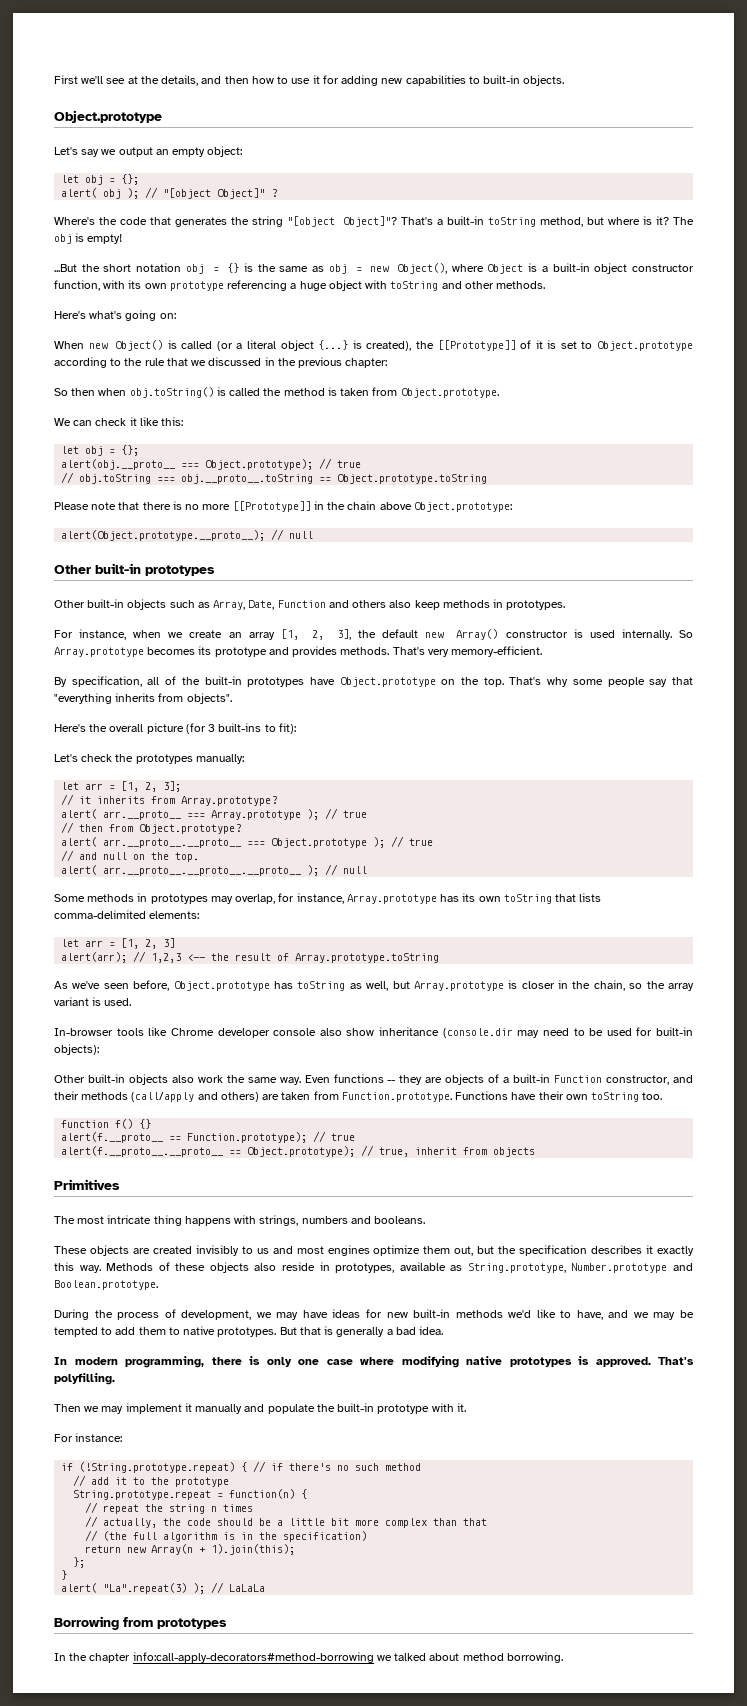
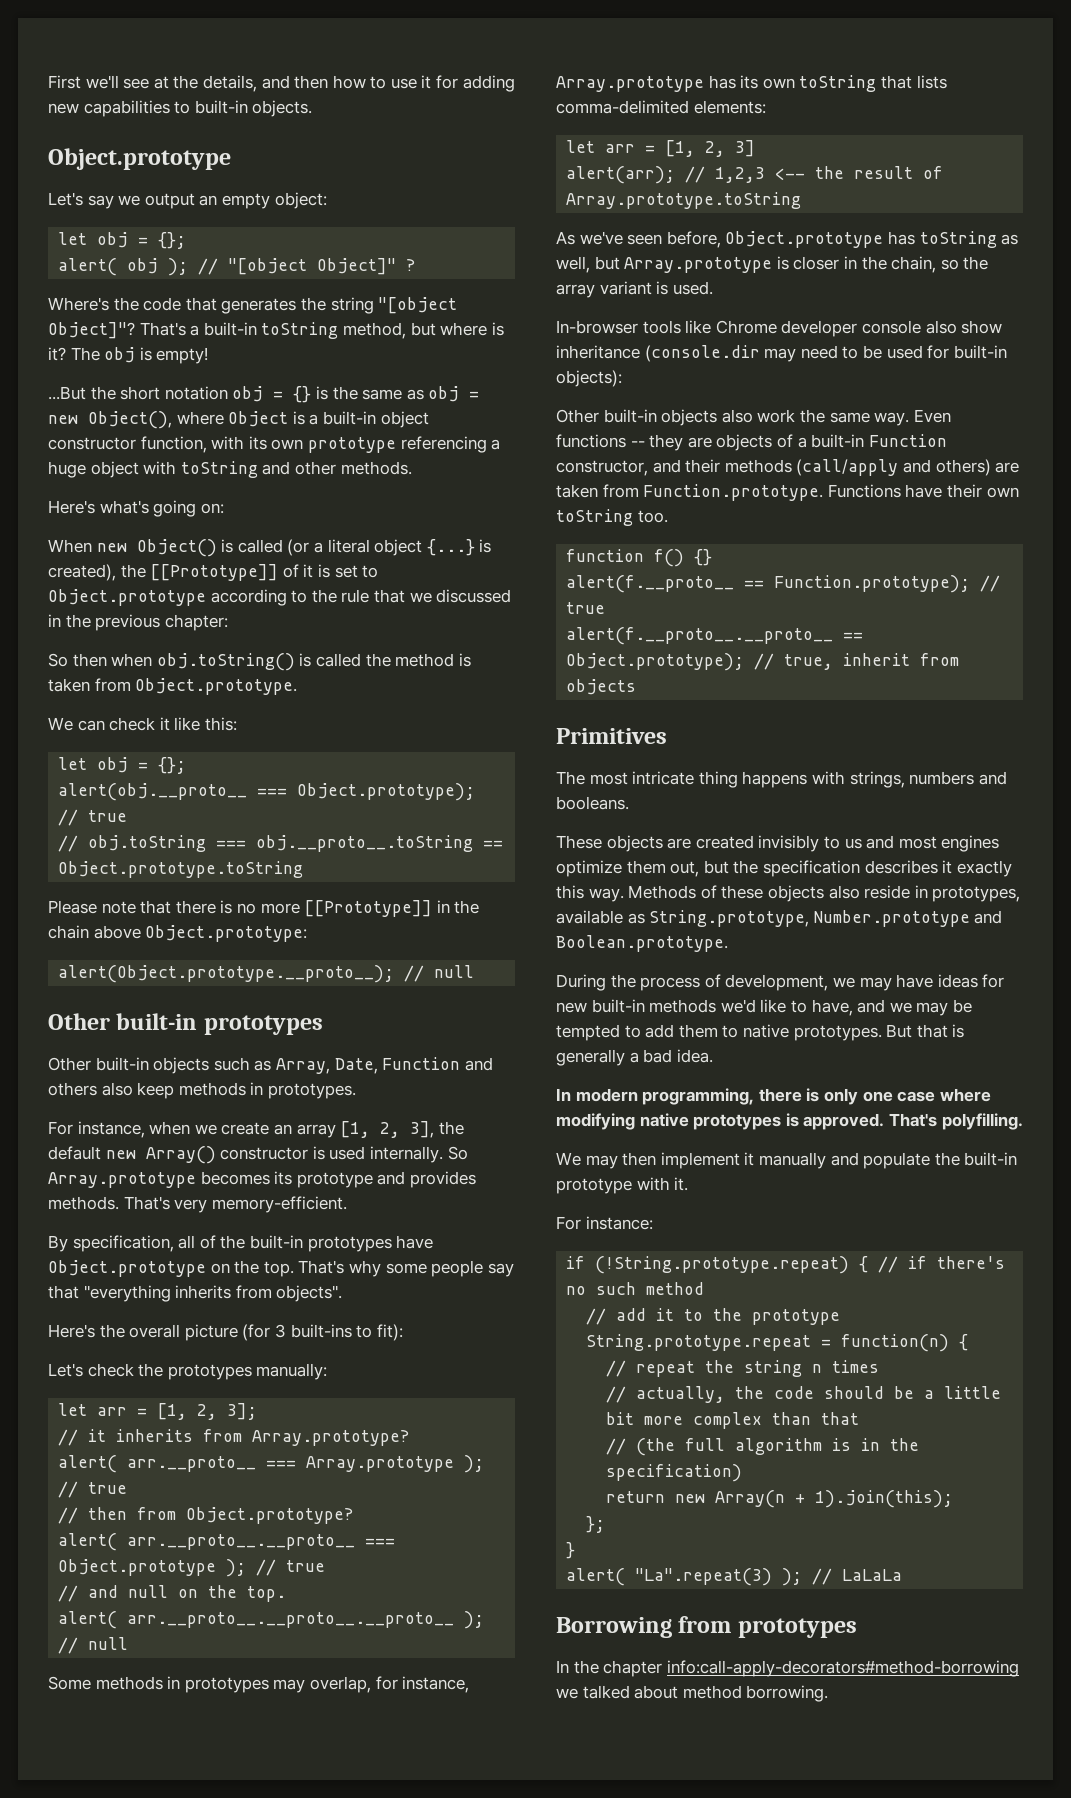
[54,1404,124,1414] Then we may -> [556,1152,657,1169] We may then

